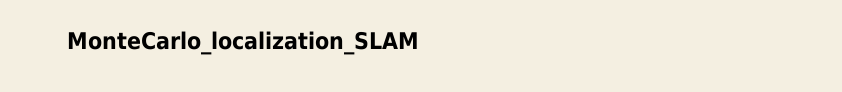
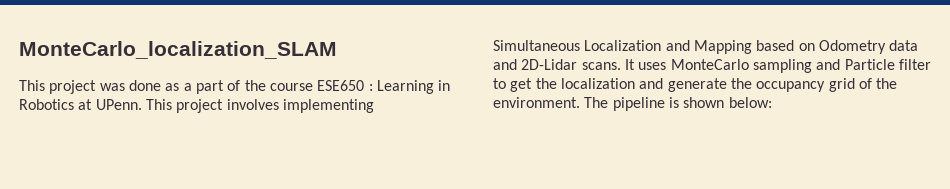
(419, 43) none -> [19,80,451,94] [19,99,374,113] [493,40,919,54] [493,59,931,73] [493,78,898,92] [493,97,772,111] // This project was done as a part of the course ESE650 : Learning in Robotics at UPenn. This project involves implementing Simultaneous Localization and Mapping based on Odometry data and 2D-Lidar scans. It uses MonteCarlo sampling and Particle filter to get the localization and generate the occupancy grid of the environment. The pipeline is shown below:

